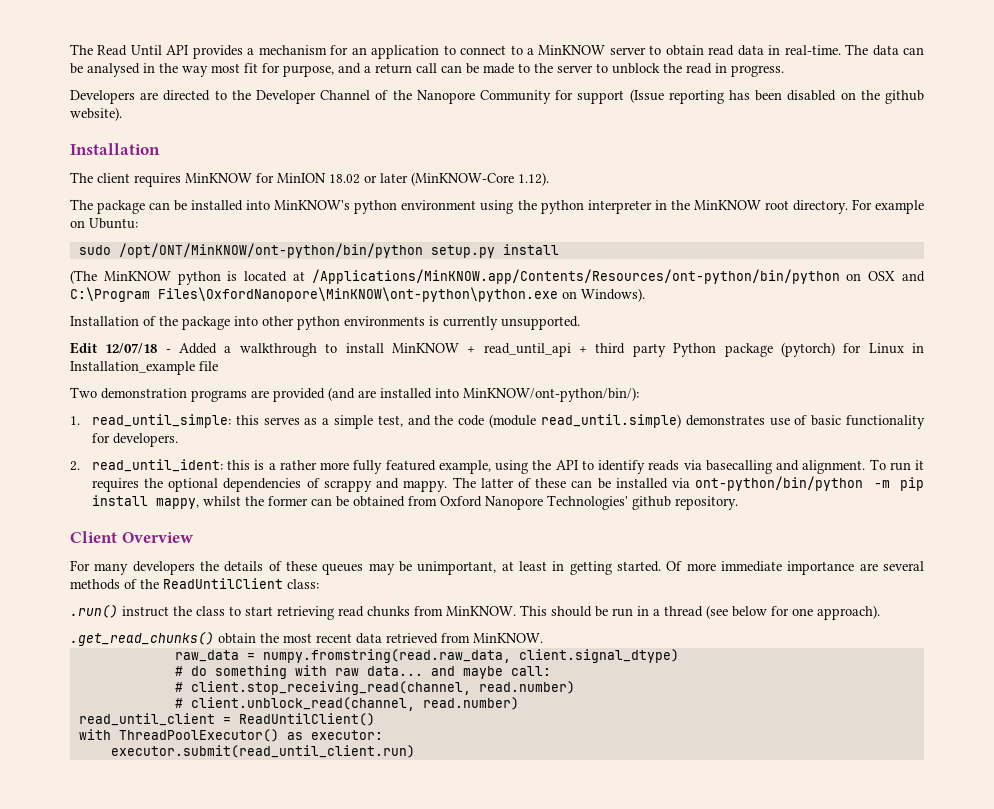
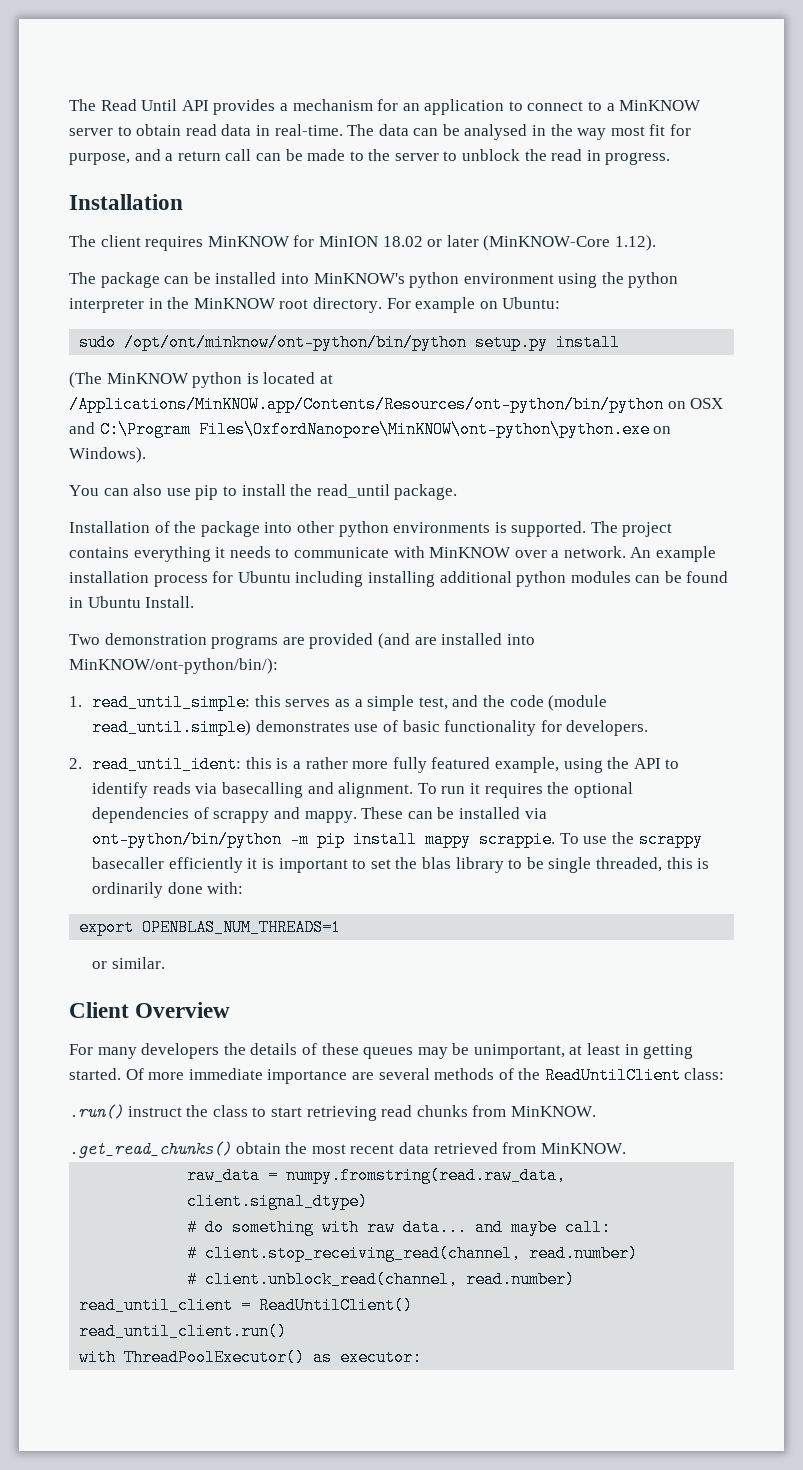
[70,89,925,104] [70,107,122,121] // Developers are directed to the Developer Channel of the Nanopore Community for support (Issue reporting has been disabled on the github website). -> (671, 158) none
[118,243,423,258] /opt/ONT/MinKNOW/ont-python/bin/python -> [124,334,468,351] /opt/ont/minknow/ont-python/bin/python
(645, 295) none -> [69,484,458,500] // You can also use pip to install the read_until package.
[443,316,580,330] [70,342,924,357] [70,361,218,375] currently unsupported. // Edit 12/07/18 - Added a walkthrough to install MinKNOW + read_until_api + third party Python package (pytorch) for Linux in Installation_example file -> [511,521,673,537] [69,546,717,562] [69,571,729,587] [69,596,195,608] supported. The project contains everything it needs to communicate with MinKNOW over a network. An example installation process for Ubuntu including installing additional python modules can be found in Ubuntu Install.
[452,477,567,488] The latter of these -> [361,807,404,819] These
[155,495,738,510] mappy, whilst the former can be obtained from Oxford Nanopore Technologies' github repository. -> [425,831,703,848] [92,857,710,873] [92,882,244,898] [79,919,342,936] [92,957,165,969] mappy scrappie. To use the scrappy basecaller efficiently it is important to set the blas library to be single threaded, this is ordinarily done with: // export OPENBLAS_NUM_THREADS=1 // or similar.
[520,605,880,620] This should be run in a thread (see below for one approach). -> (596, 1111) none
(375, 719) none -> [79,1323,288,1340] // read_until_client.run()
[110,745,415,758] // executor.submit(read_until_client.run) -> (423, 1357) none

